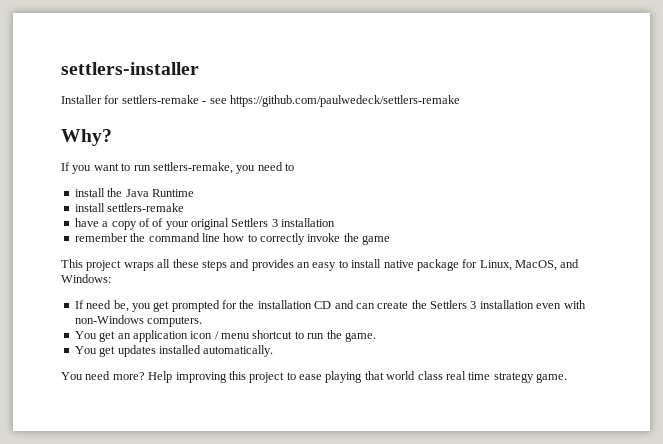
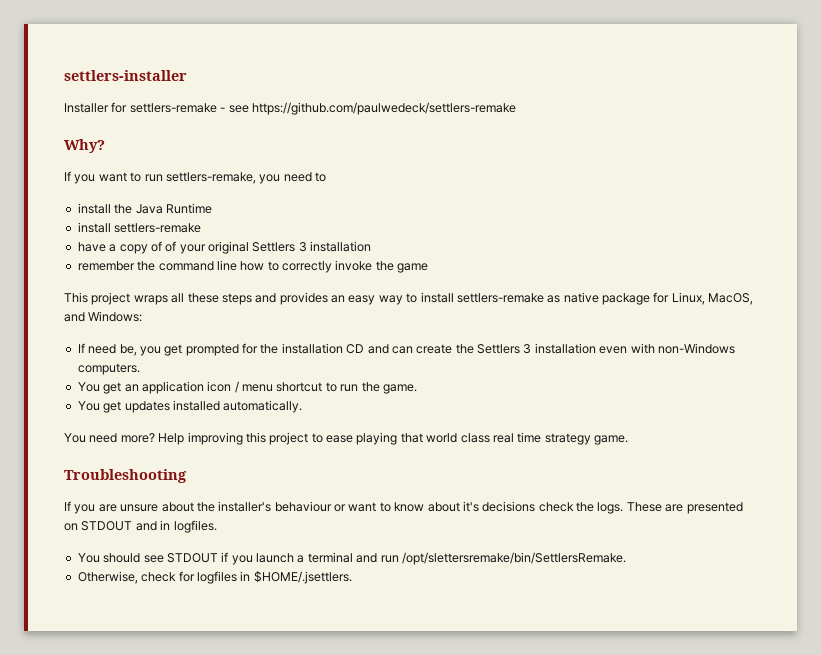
(337, 266) none -> [378,295,403,305] way
(382, 263) none -> [456,293,561,303] settlers-remake as
(567, 378) none -> [64,469,187,483] [64,501,743,514] [64,520,217,533] [77,552,626,565] [77,571,352,584] // Troubleshooting // If you are unsure about the installer's behaviour or want to know about it's decisions check the logs. These are presented on STDOUT and in logfiles. // You should see STDOUT if you launch a terminal and run /opt/slettersremake/bin/SettlersRemake. // Otherwise, check for logfiles in $HOME/.jsettlers.

